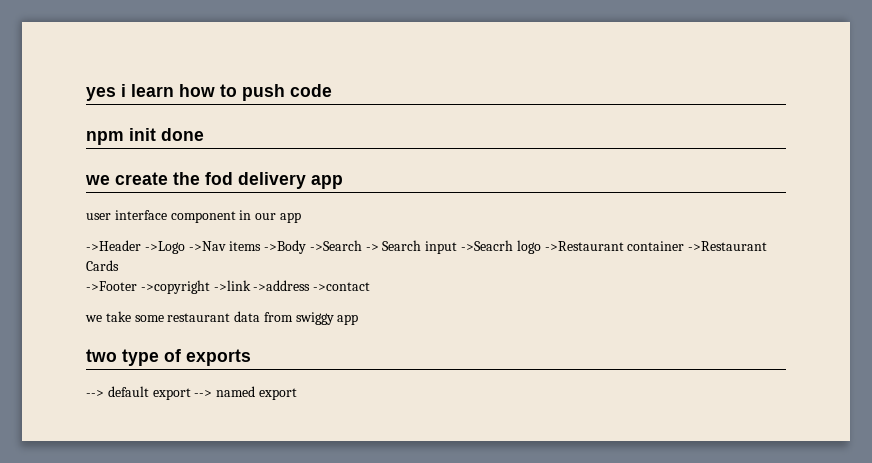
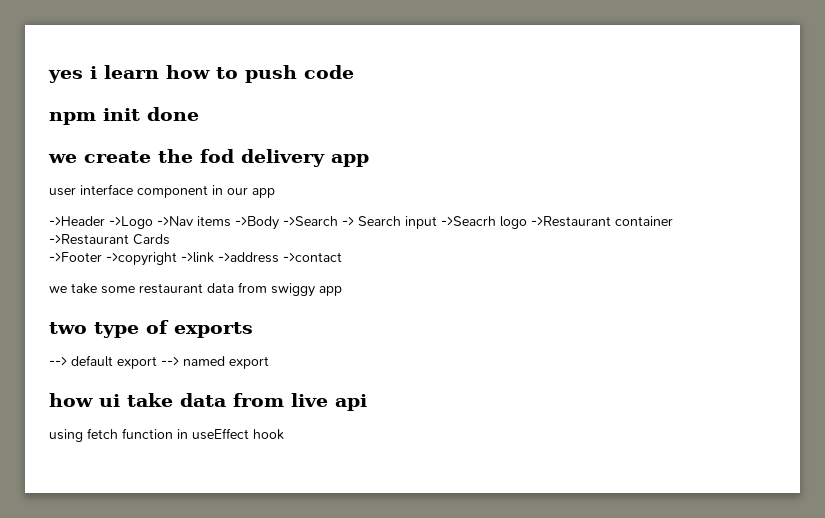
(297, 394) none -> [49,393,367,411] [49,428,284,442] // how ui take data from live api // using fetch function in useEffect hook

